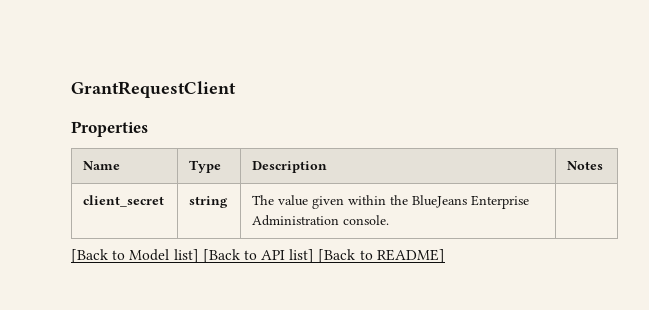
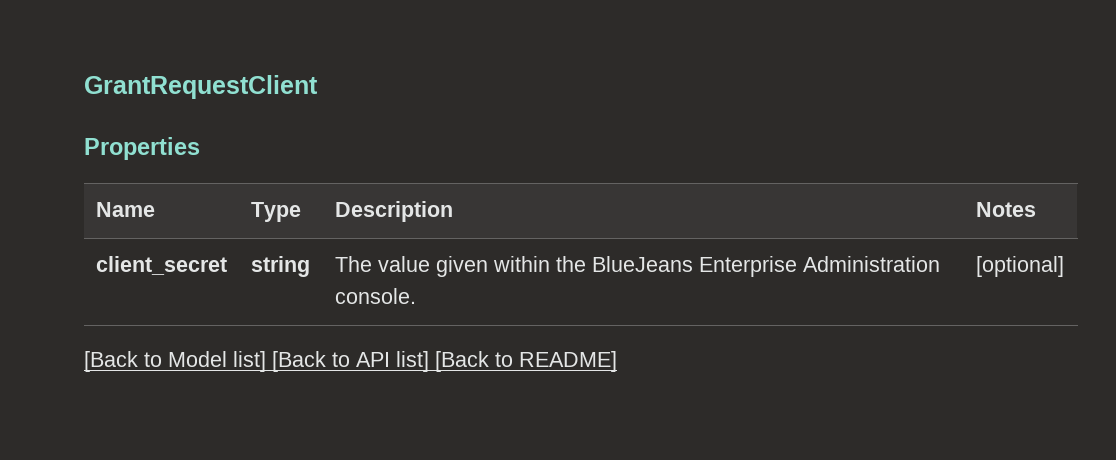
(390, 220) none -> [975,256,1064,277] [optional]

